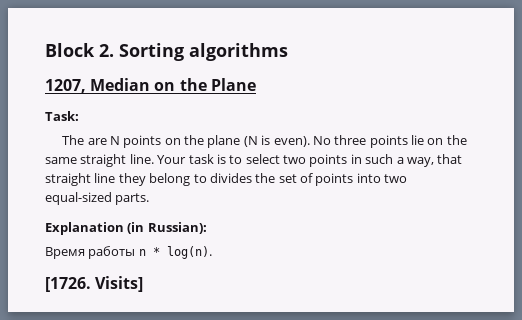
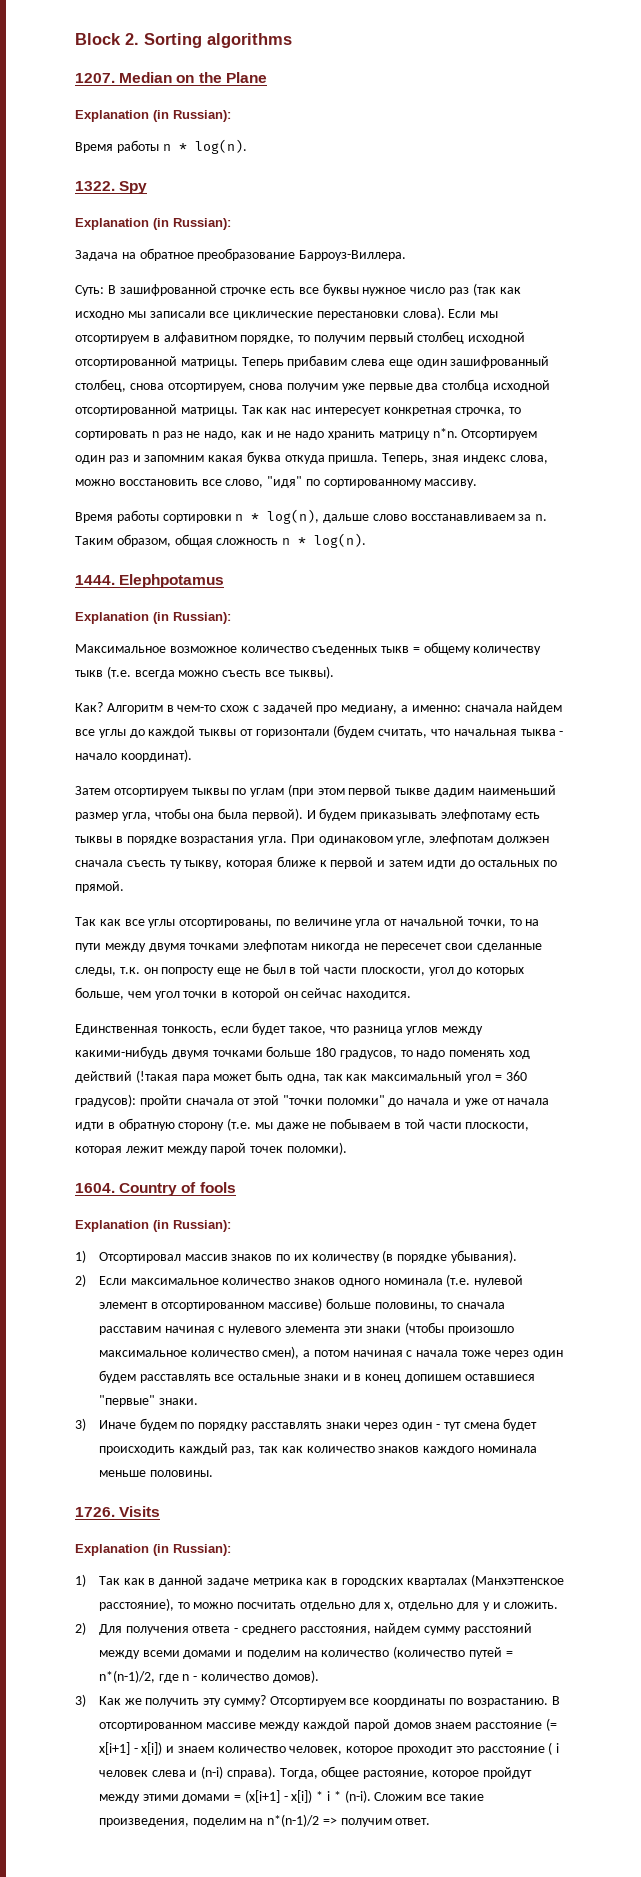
[45,79,86,93] 1207, -> [75,73,115,83] 1207.
[45,111,79,121] [62,135,467,148] [45,154,463,167] [45,173,408,186] [45,192,150,205] // Task: // The are N points on the plane (N is even). No three points lie on the same straight line. Your task is to select two points in such a way, that straight line they belong to divides the set of points into two equal-sized parts. -> (267, 77) none
[45,276,144,292] [1726. Visits] -> [75,181,148,194] [75,218,231,230] [75,248,407,261] [75,283,521,296] [75,307,499,320] [75,331,526,344] [75,355,550,368] [75,379,551,392] [75,404,522,416] [75,428,538,440] [75,451,548,464] [75,476,478,488] [75,509,548,524] [75,533,367,548] [75,574,225,588] [75,612,231,624] [75,642,542,655] [75,666,334,679] [75,702,563,714] [75,725,564,738] [75,749,192,762] [75,784,556,797] [75,808,540,821] [75,833,550,845] [75,856,558,869] [75,881,124,893] [75,916,540,928] [75,940,543,952] [75,963,525,976] [75,987,412,1000] [75,1022,484,1035] [75,1046,531,1059] [75,1070,527,1083] [75,1094,550,1107] [75,1118,530,1131] [75,1142,347,1155] [75,1182,236,1196] [75,1220,231,1232] [75,1250,518,1263] [75,1274,524,1287] [98,1298,506,1311] [98,1322,515,1335] [98,1346,563,1359] [98,1370,535,1383] [98,1395,198,1407] [75,1418,538,1431] [98,1443,538,1455] [98,1470,213,1477] [75,1506,161,1517] [75,1544,231,1556] [75,1574,564,1587] [98,1598,559,1611] [75,1622,533,1635] [98,1646,513,1659] [98,1670,319,1683] [75,1694,560,1707] [98,1718,558,1731] [98,1742,560,1755] [98,1766,532,1779] [98,1790,484,1803] [98,1814,431,1827] 1322. Spy // Explanation (in Russian): // Задача на обратное преобразование Барроуз-Виллера. // Суть: В зашифрованной строчке есть все буквы нужное число раз (так как исходно мы записали все циклические перестановки слова). Если мы отсортируем в алфавитном порядке, то получим первый столбец исходной отсортированной матрицы. Теперь прибавим слева еще один зашифрованный столбец, снова отсортируем, снова получим уже первые два столбца исходной отсортированной матрицы. Так как нас интересует конкретная строчка, то сортировать n раз не надо, как и не надо хранить матрицу n*n. Отсортируем один раз и запомним какая буква откуда пришла. Теперь, зная индекс слова, можно восстановить все слово, "идя" по сортированному массиву. // Время работы сортировки n * log(n), дальше слово восстанавливаем за n. Таким образом, общая сложность n * log(n). // 1444. Elephpotamus // Explanation (in Russian): // Максимальное возможное количество съеденных тыкв = общему количеству тыкв (т.е. всегда можно съесть все тыквы). // Как? Алгоритм в чем-то схож с задачей про медиану, а именно: сначала найдем все углы до каждой тыквы от горизонтали (будем считать, что начальная тыква - начало координат). // Затем отсортируем тыквы по углам (при этом первой тыкве дадим наименьший размер угла, чтобы она была первой). И будем приказывать элефпотаму есть тыквы в порядке возрастания угла. При одинаковом угле, элефпотам должэен сначала съесть ту тыкву, которая ближе к первой и затем идти до остальных по прямой. // Так как все углы отсортированы, по величине угла от начальной точки, то на пути между двумя точками элефпотам никогда не пересечет свои сделанные следы, т.к. он попросту еще не был в той части плоскости, угол до которых больше, чем угол точки в которой он сейчас находится. // Единственная тонкость, если будет такое, что разница углов между какими-нибудь двумя точками больше 180 градусов, то надо поменять ход действий (!такая пара может быть одна, так как максимальный угол = 360 градусов): пройти сначала от этой "точки поломки" до начала и уже от начала идти в обратную сторону (т.е. мы даже не побываем в той части плоскости, которая лежит между парой точек поломки). // 1604. Country of fools // Explanation (in Russian): // 1) Отсортировал массив знаков по их количеству (в порядке убывания). // 2) Если максимальное количество знаков одного номинала (т.е. нулевой элемент в отсортированном массиве) больше половины, то сначала расставим начиная с нулевого элемента эти знаки (чтобы произошло максимальное количество смен), а потом начиная с начала тоже через один будем расставлять все остальные знаки и в конец допишем оставшиеся "первые" знаки. // 3) Иначе будем по порядку расставлять знаки через один - тут смена будет происходить каждый раз, так как количество знаков каждого номинала меньше половины. // 1726. Visits // Explanation (in Russian): // 1) Так как в данной задаче метрика как в городских кварталах (Манхэттенское расстояние), то можно посчитать отдельно для x, отдельно для y и сложить. // 2) Для получения ответа - среднего расстояния, найдем сумму расстояний между всеми домами и поделим на количество (количество путей = n*(n-1)/2, где n - количество домов). // 3) Как же получить эту сумму? Отсортируем все координаты по возрастанию. В отсортированном массиве между каждой парой домов знаем расстояние (= x[i+1] - x[i]) и знаем количество человек, которое проходит это расстояние ( i человек слева и (n-i) справа). Тогда, общее растояние, которое пройдут между этими домами = (x[i+1] - x[i]) * i * (n-i). Сложим все такие произведения, поделим на n*(n-1)/2 => получим ответ.

